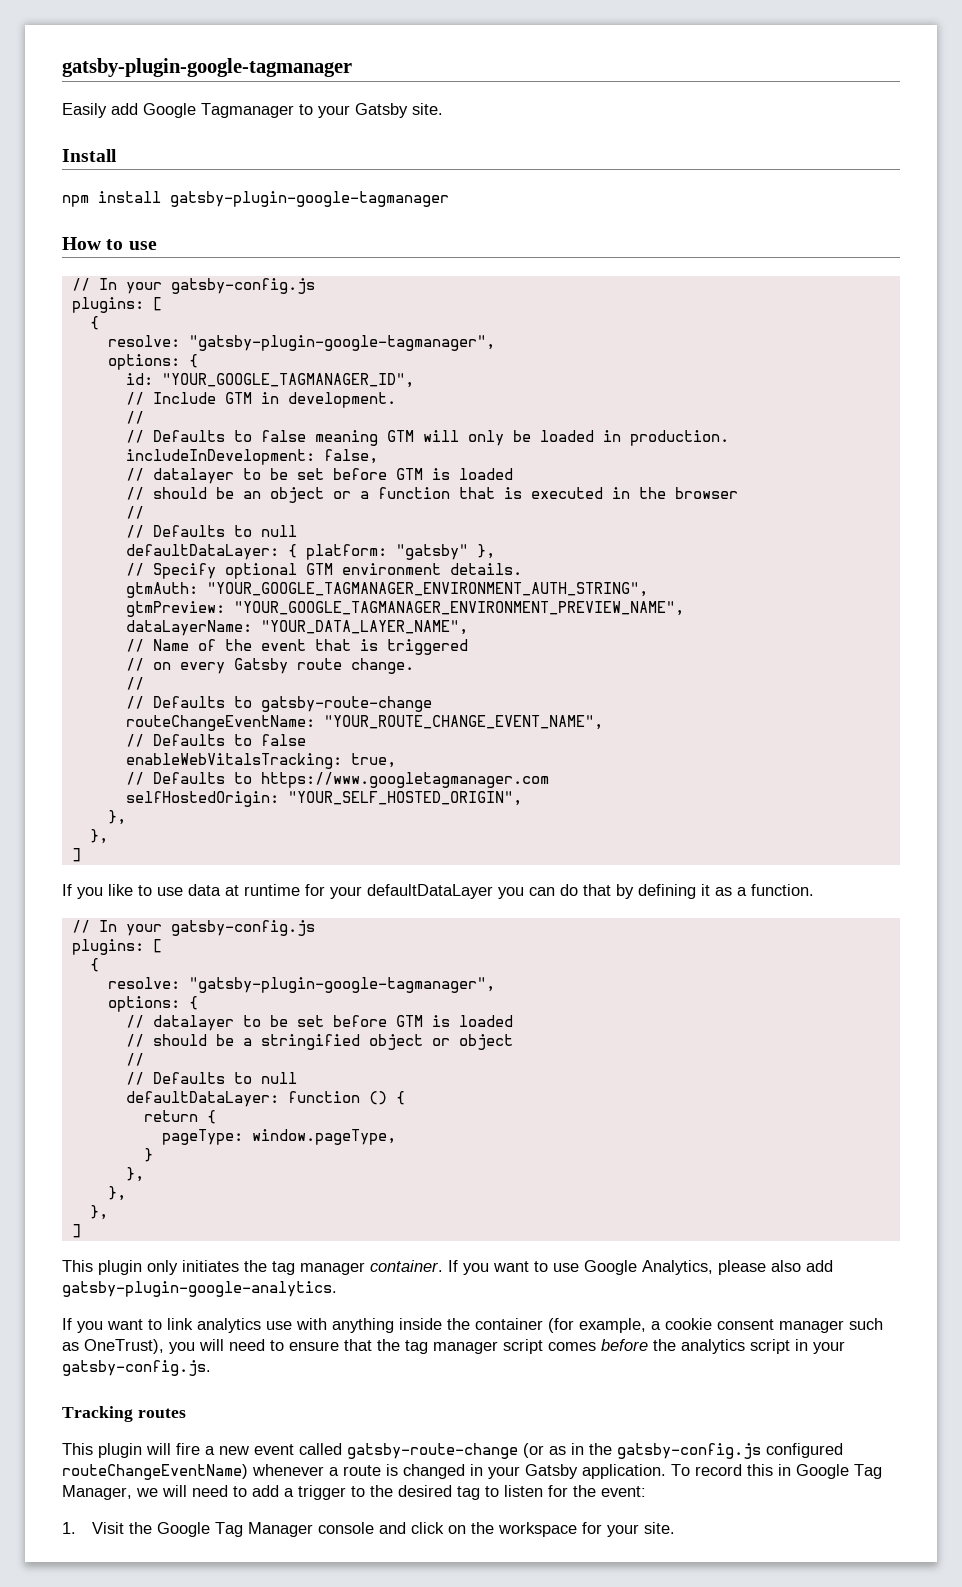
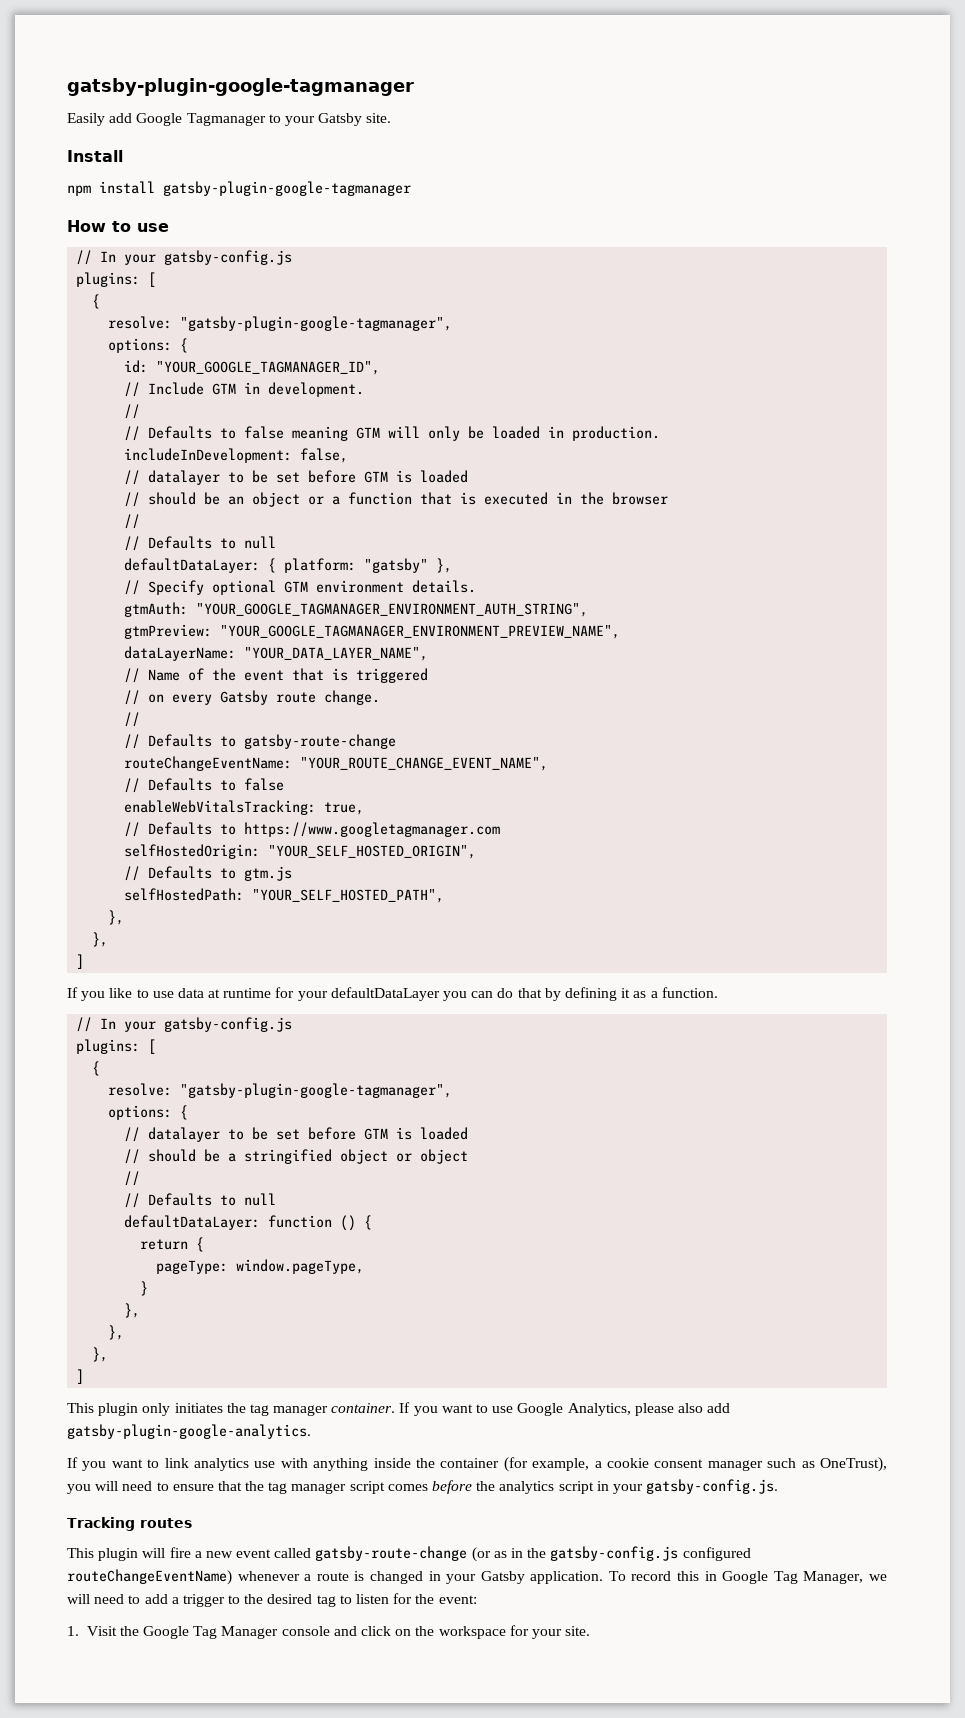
(522, 798) none -> [124,866,293,881] [124,888,445,903] // // Defaults to gtm.js // selfHostedPath: "YOUR_SELF_HOSTED_PATH",

